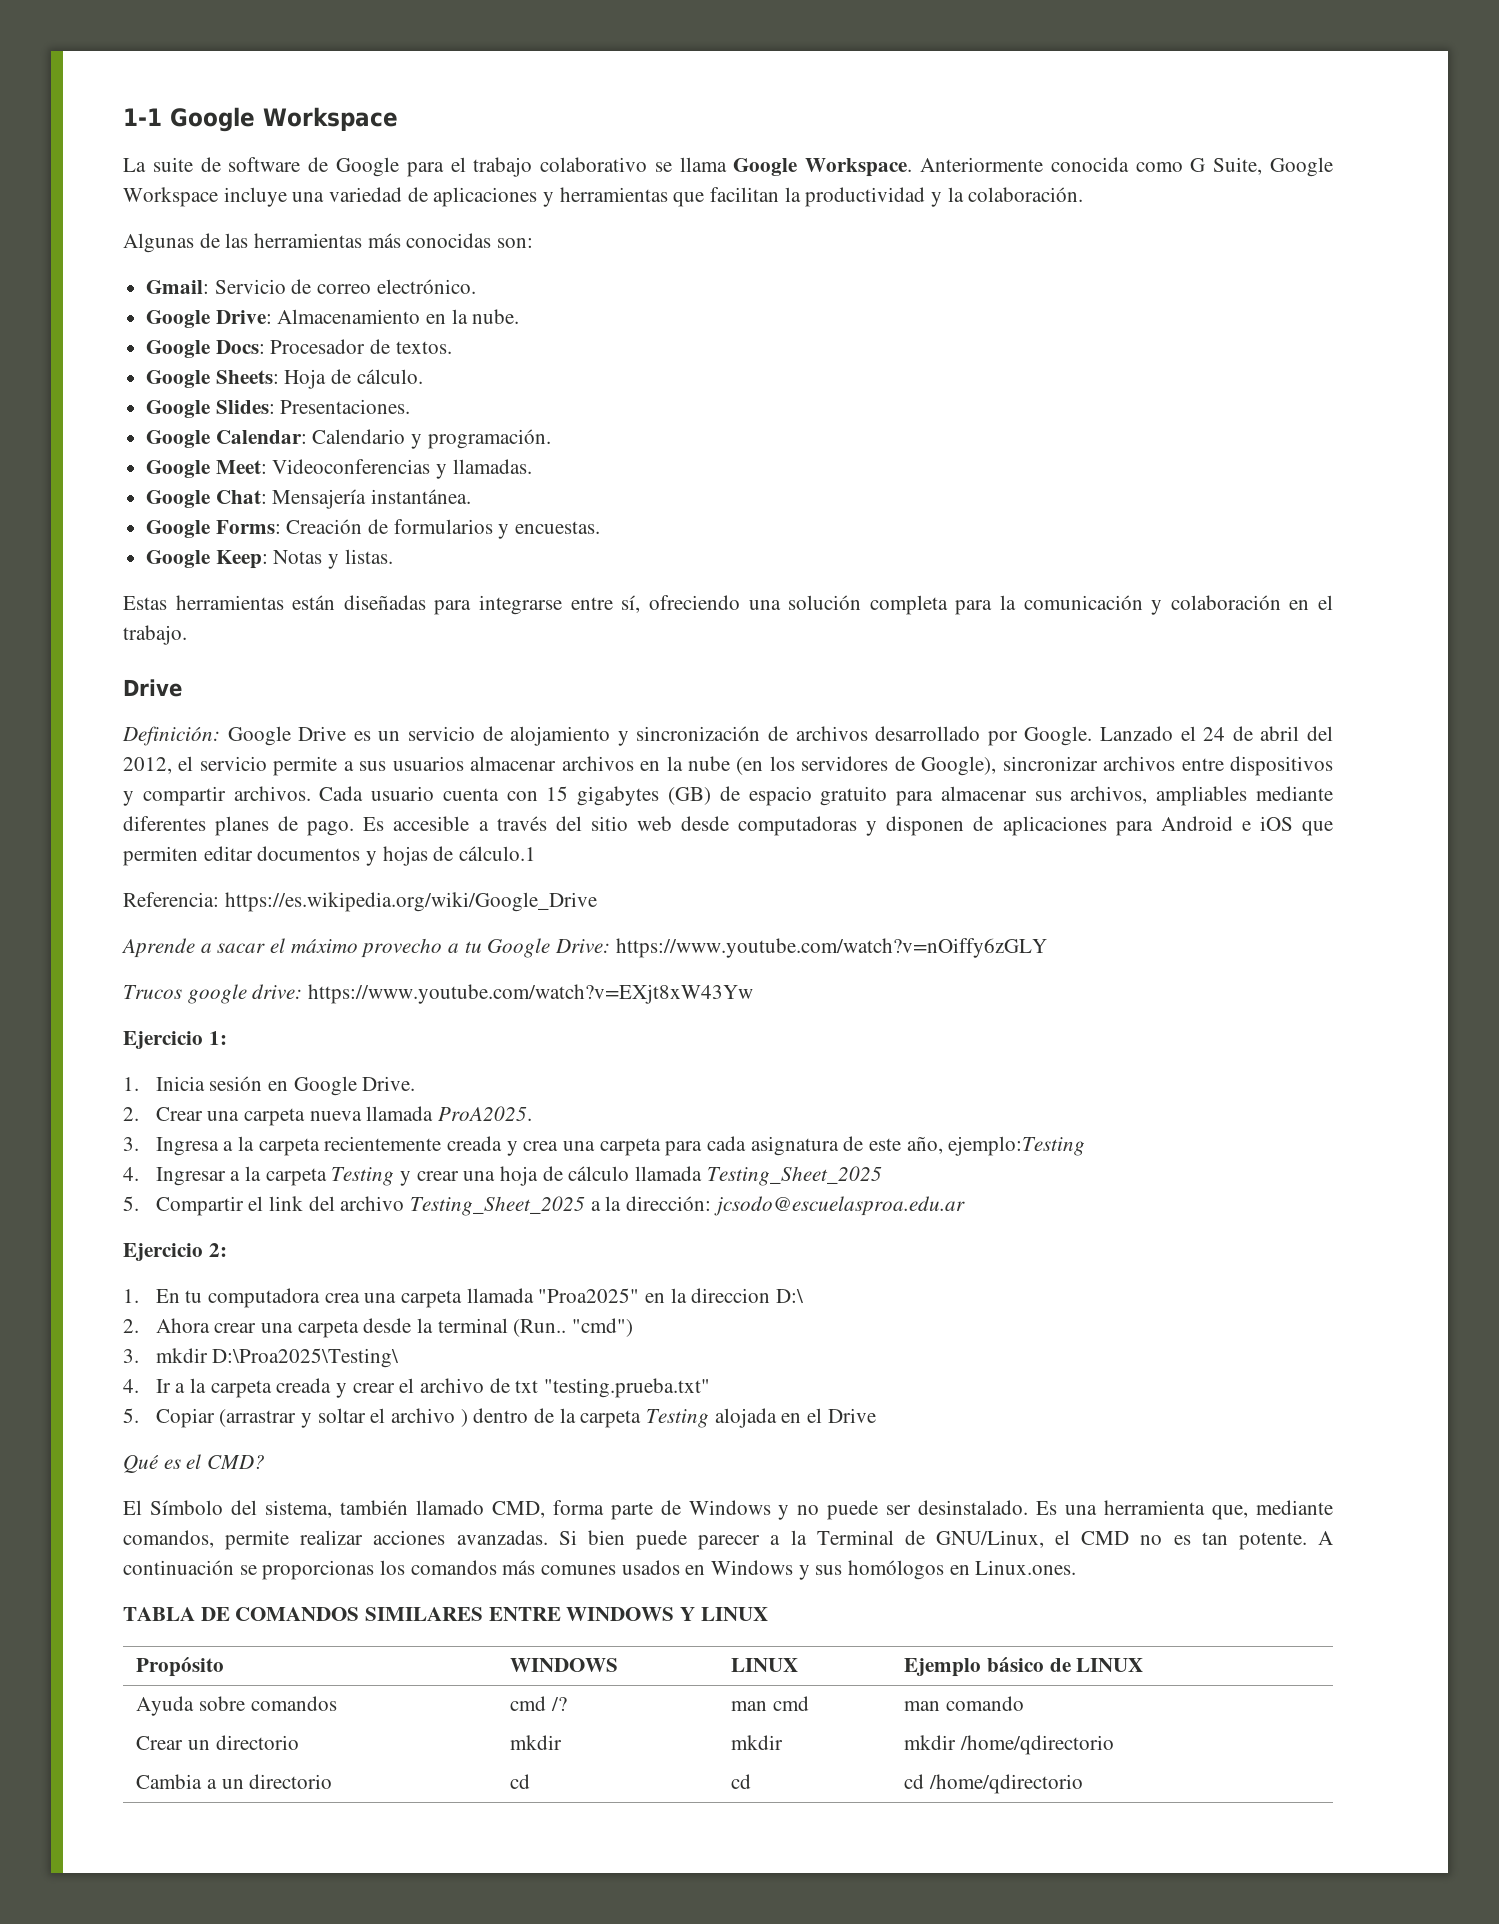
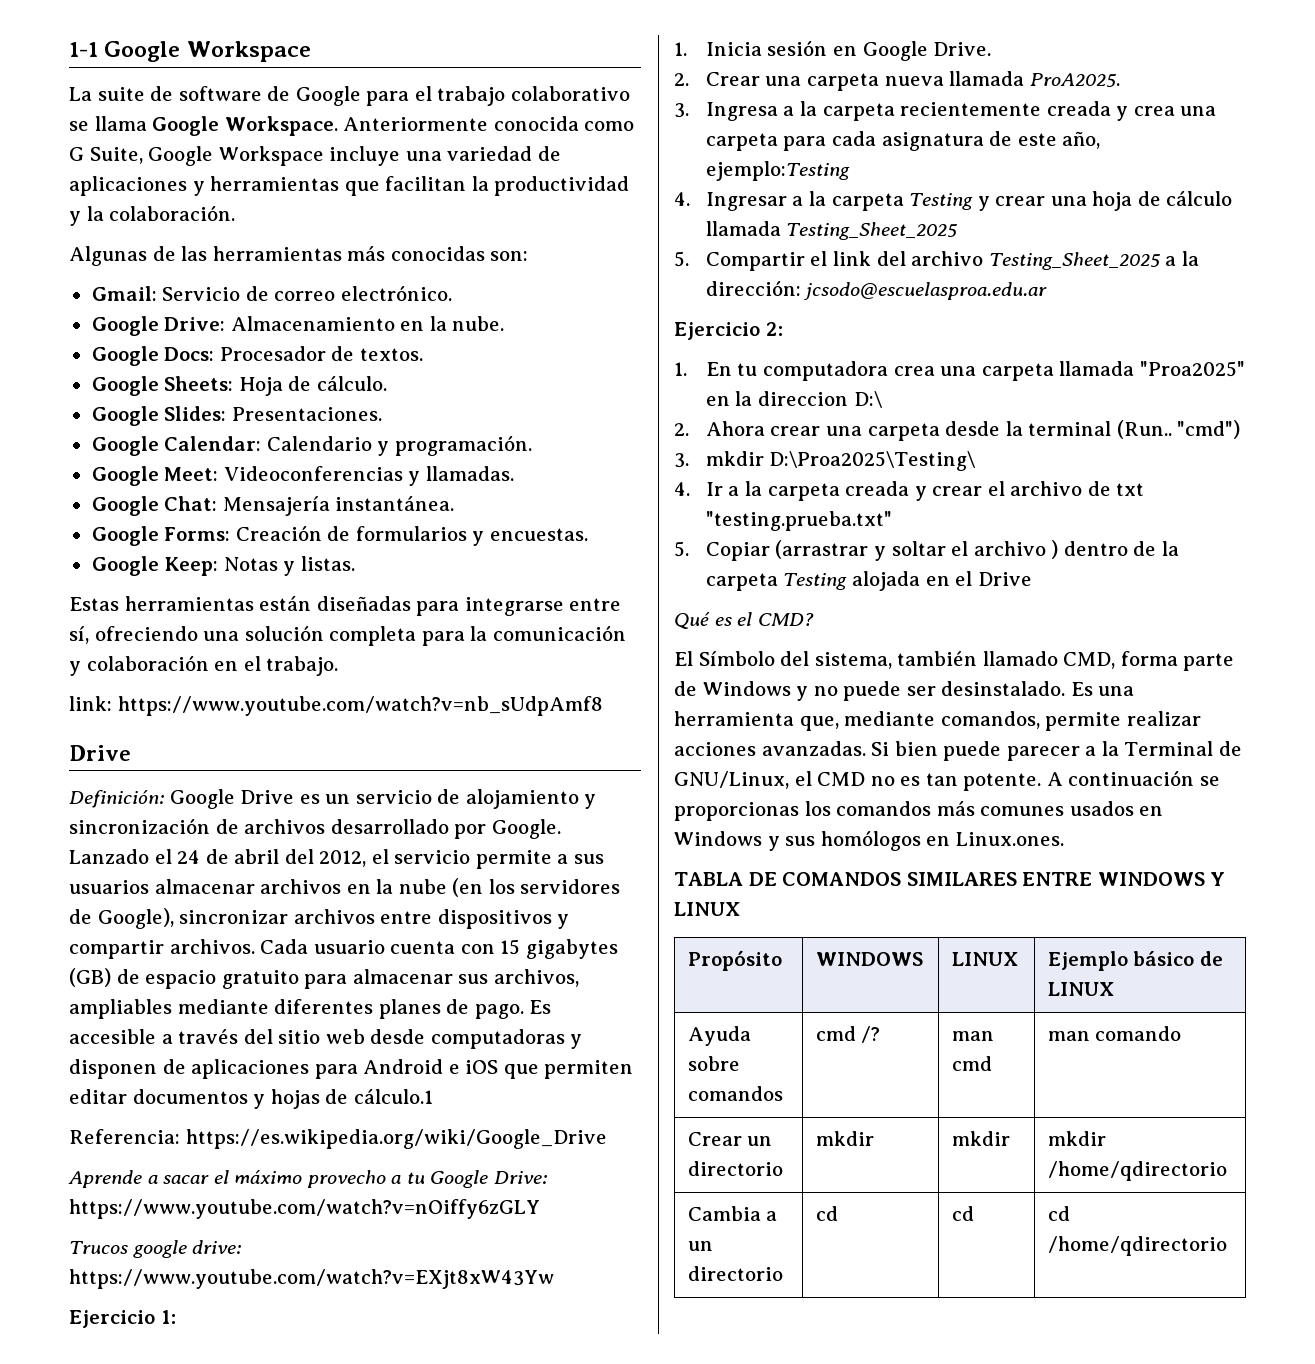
(187, 635) none -> [69,696,603,716] // link: https://www.youtube.com/watch?v=nb_sUdpAmf8

